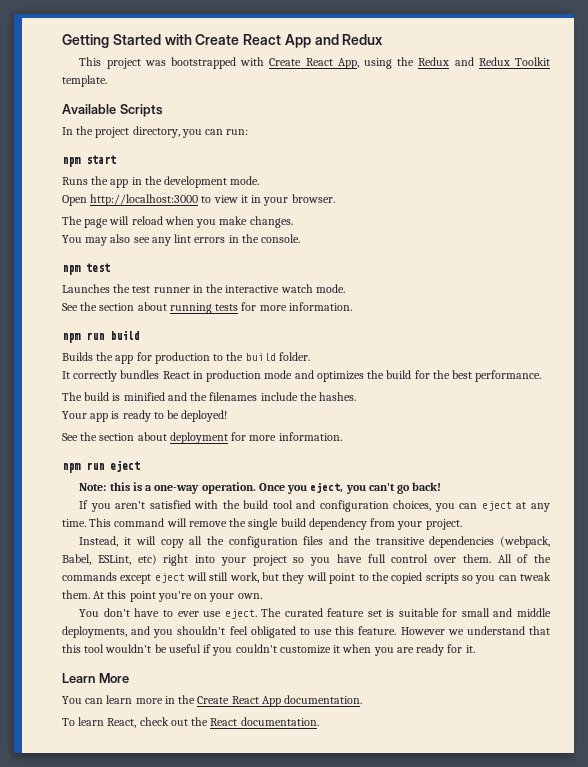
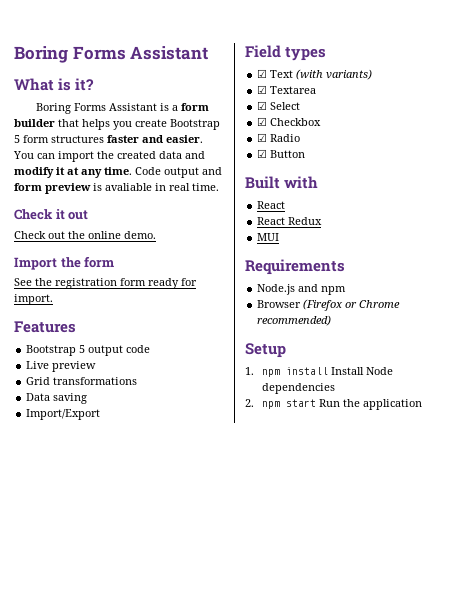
[62,34,384,48] [79,57,550,69] [62,75,107,87] [62,104,163,117] [62,126,249,138] [62,155,116,167] [62,176,260,188] [62,194,335,206] [62,216,293,228] [62,234,301,246] [62,263,110,275] [62,284,345,293] [62,302,352,314] [62,330,140,343] [62,352,310,364] [62,370,542,382] [62,392,357,401] [62,410,228,422] [62,432,342,444] [62,460,140,473] [79,482,442,494] [79,500,550,512] [62,518,462,530] [79,536,550,548] [62,554,551,566] [62,572,552,584] [62,590,262,602] [79,608,551,619] [62,626,550,638] [62,644,475,656] [62,673,129,683] [62,695,363,707] [62,717,319,728] Getting Started with Create React App and Redux // This project was bootstrapped with Create React App, using the Redux and Redux Toolkit template. // Available Scripts // In the project directory, you can run: // npm start // Runs the app in the development mode. // Open http://localhost:3000 to view it in your browser. // The page will reload when you make changes. // You may also see any lint errors in the console. // npm test // Launches the test runner in the interactive watch mode. // See the section about running tests for more information. // npm run build // Builds the app for production to the build folder. // It correctly bundles React in production mode and optimizes the build for the best performance. // The build is minified and the filenames include the hashes. // Your app is ready to be deployed! // See the section about deployment for more information. // npm run eject // Note: this is a one-way operation. Once you eject, you can't go back! // If you aren't satisfied with the build tool and configuration choices, you can eject at any time. This command will remove the single build dependency from your project. // Instead, it will copy all the configuration files and the transitive dependencies (webpack, Babel, ESLint, etc) right into your project so you have full control over them. All of the commands except eject will still work, but they will point to the copied scripts so you can tweak them. At this point you're on your own. // You don't have to ever use eject. The curated feature set is suitable for small and middle deployments, and you shouldn't feel obligated to use this feature. However we understand that this tool wouldn't be useful if you couldn't customize it when you are ready for it. // Learn More // You can learn more in the Create React App documentation. // To learn React, check out the React documentation. -> [14,46,209,63] [14,78,95,91] [35,103,209,114] [14,119,220,130] [14,135,203,143] [13,151,205,162] [14,167,222,178] [14,183,219,194] [14,209,89,220] [14,231,156,239] [14,256,115,270] [14,278,197,289] [14,294,53,305] [14,321,76,333] [26,345,151,356] [26,361,97,372] [26,377,138,385] [26,393,88,404] [26,409,101,420] [245,45,327,61] [257,69,373,80] [257,85,317,94] [257,101,301,110] [257,117,322,126] [257,133,301,142] [257,149,306,158] [245,176,319,189] [257,201,286,209] [257,217,323,225] [257,233,280,241] [245,259,345,275] [257,284,347,295] [257,299,401,311] [257,315,332,326] [245,343,286,358] [245,367,393,377] [261,383,335,394] [245,399,422,410] Boring Forms Assistant // What is it? // Boring Forms Assistant is a form builder that helps you create Bootstrap 5 form structures faster and easier. You can import the created data and modify it at any time. Code output and form preview is avaliable in real time. // Check it out // Check out the online demo. // Import the form // See the registration form ready for import. // Features // Bootstrap 5 output code // Live preview // Grid transformations // Data saving // Import/Export // Field types // ☑ Text (with variants) // ☑ Textarea // ☑ Select // ☑ Checkbox // ☑ Radio // ☑ Button // Built with // React // React Redux // MUI // Requirements // Node.js and npm // Browser (Firefox or Chrome recommended) // Setup // 1. npm install Install Node dependencies // 2. npm start Run the application

